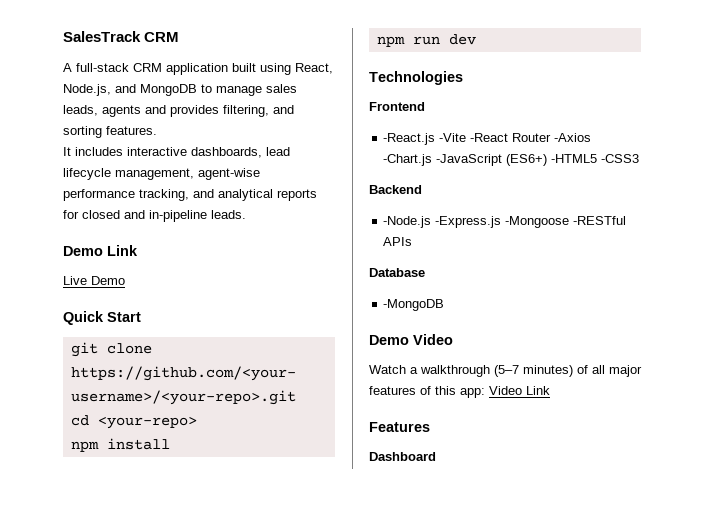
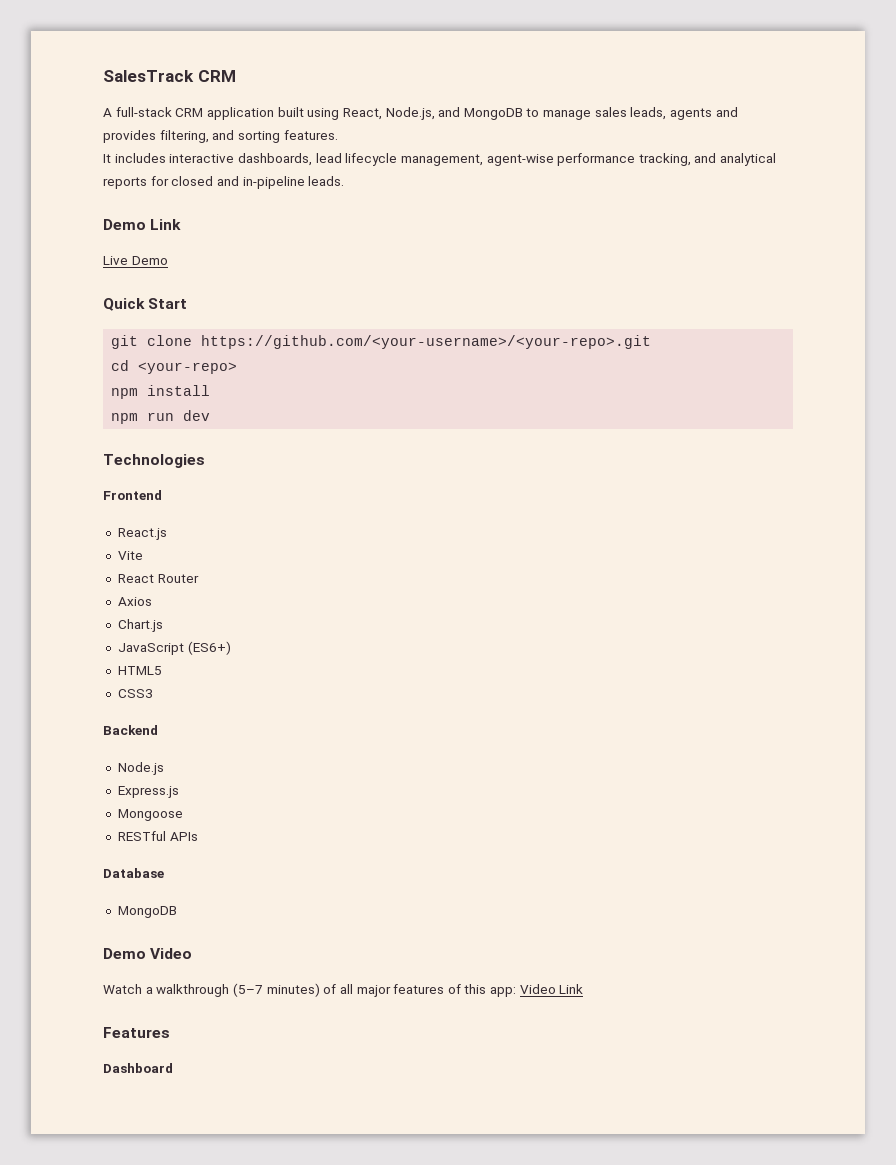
[383,133,592,145] [383,154,503,166] -React.js -Vite -React Router -Axios -Chart.js -JavaScript -> [117,528,167,540] [117,551,143,560] [117,574,199,583] [117,597,152,606] [117,619,163,632] [117,643,184,655] React.js // Vite // React Router // Axios // Chart.js // JavaScript
[551,154,640,163] -HTML5 -CSS3 -> [117,666,162,675] [117,689,153,698] // HTML5 // CSS3
[383,216,627,228] -Node.js -Express.js -Mongoose -RESTful -> [117,762,164,775] [117,786,179,798] [117,809,183,821] [117,831,166,841] Node.js // Express.js // Mongoose // RESTful
[383,299,445,311] -MongoDB -> [117,906,177,918] MongoDB

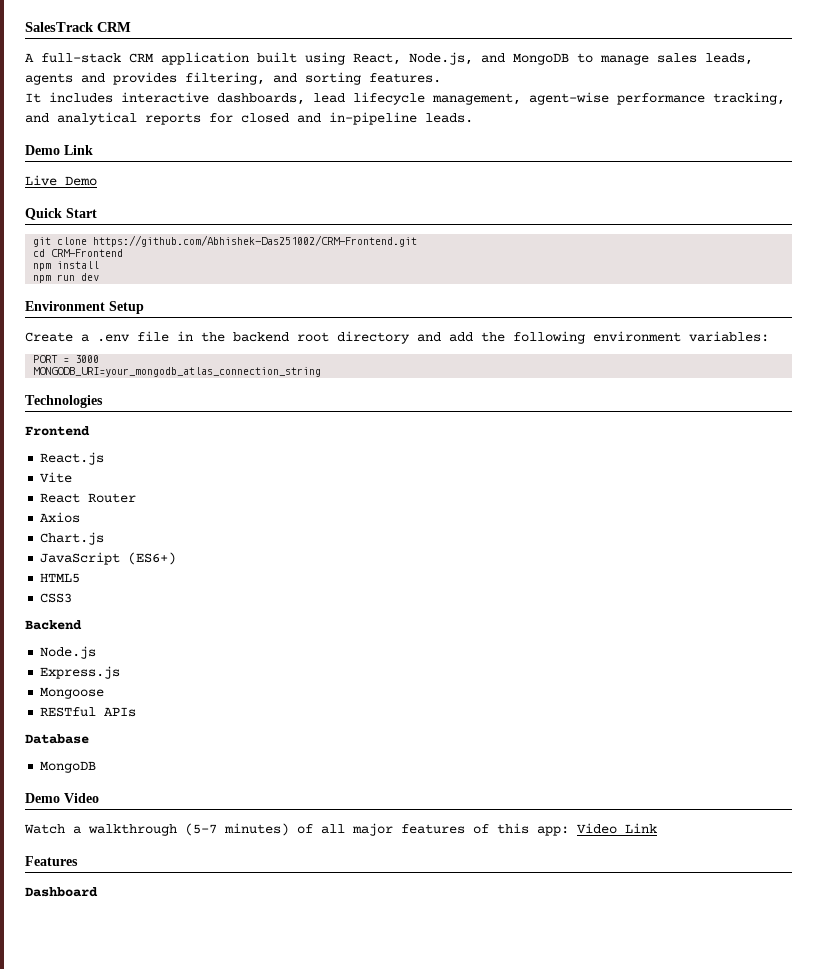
[201,335,652,349] https://github.com/<your-username>/<your-repo>.git -> [93,235,418,247] https://github.com/Abhishek-Das251002/CRM-Frontend.git
[138,362,238,374] <your-repo> -> [51,249,124,257] CRM-Frontend
(211, 415) none -> [25,301,144,314] [25,331,769,344] [33,355,100,363] [33,367,322,377] // Environment Setup // Create a .env file in the backend root directory and add the following environment variables: // PORT = 3000 // MONGODB_URI=your_mongodb_atlas_connection_string

